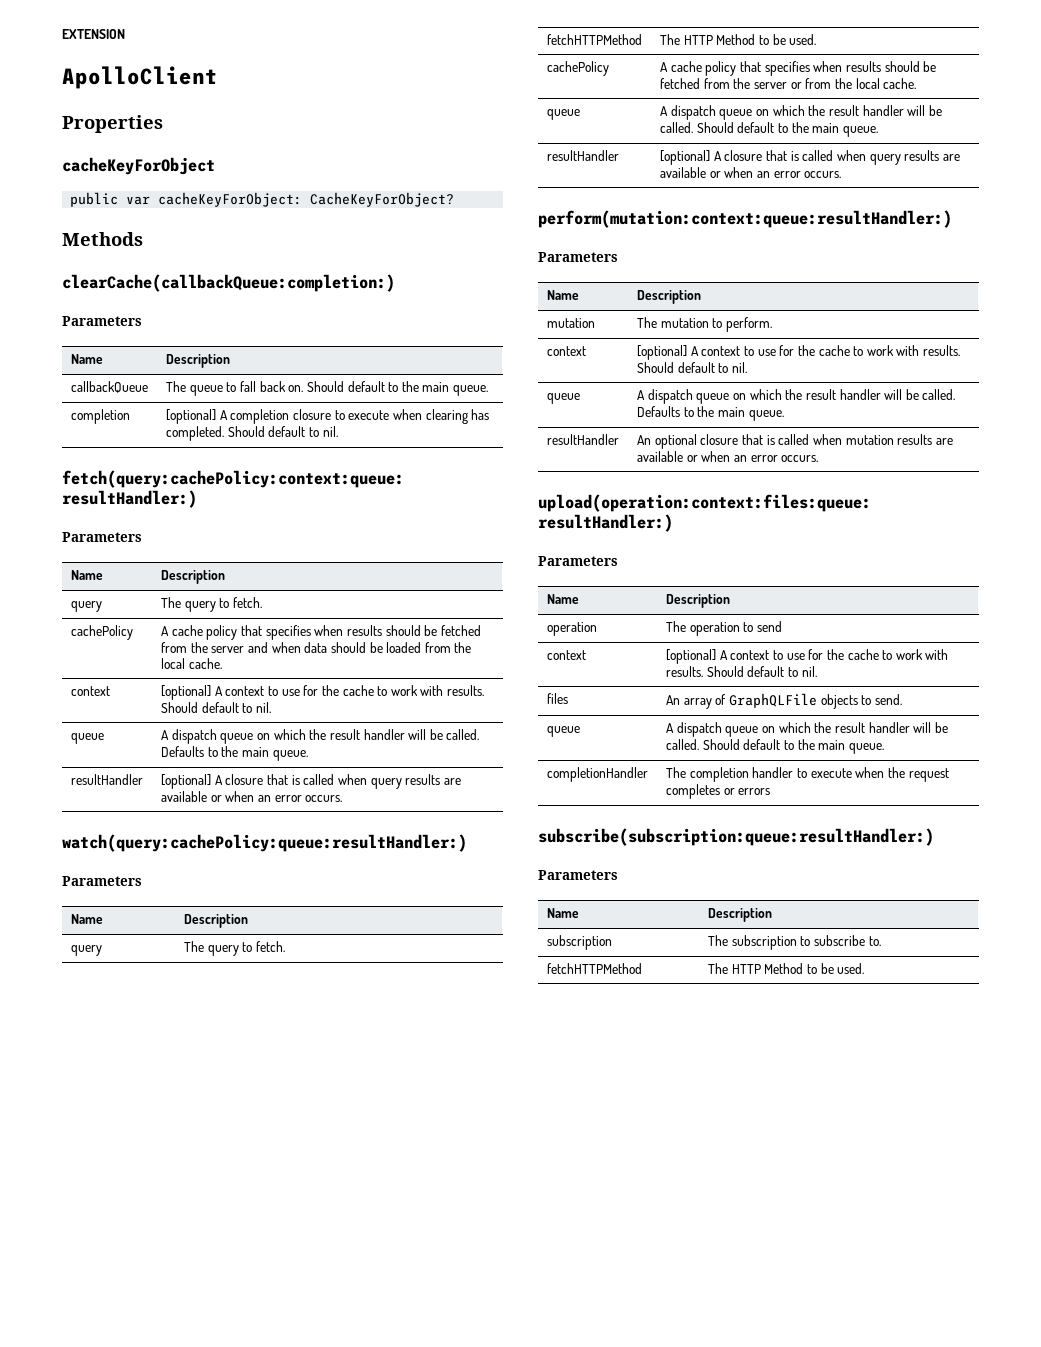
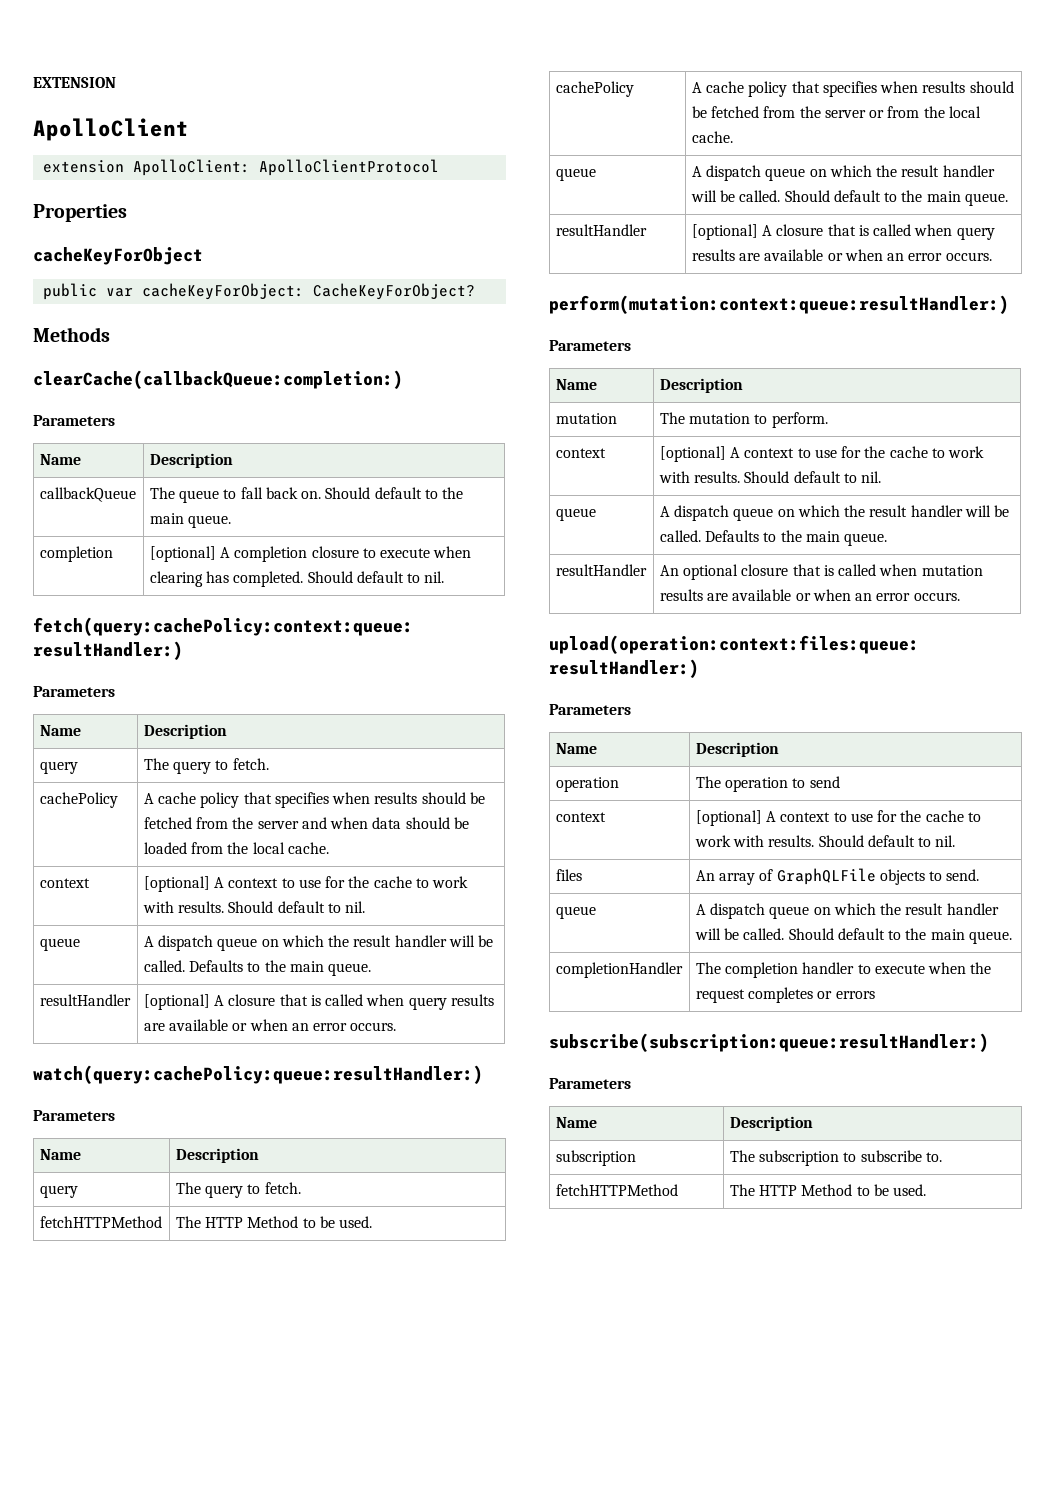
(218, 77) none -> [42,159,439,176] // extension ApolloClient: ApolloClientProtocol

